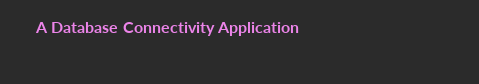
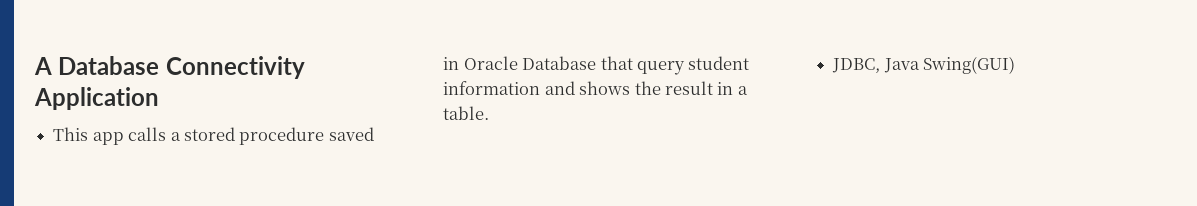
(299, 29) none -> [53,127,374,145] [443,56,750,75] [443,81,748,95] [443,106,490,120] [832,56,1016,74] // This app calls a stored procedure saved in Oracle Database that query student information and shows the result in a table. // JDBC, Java Swing(GUI)

